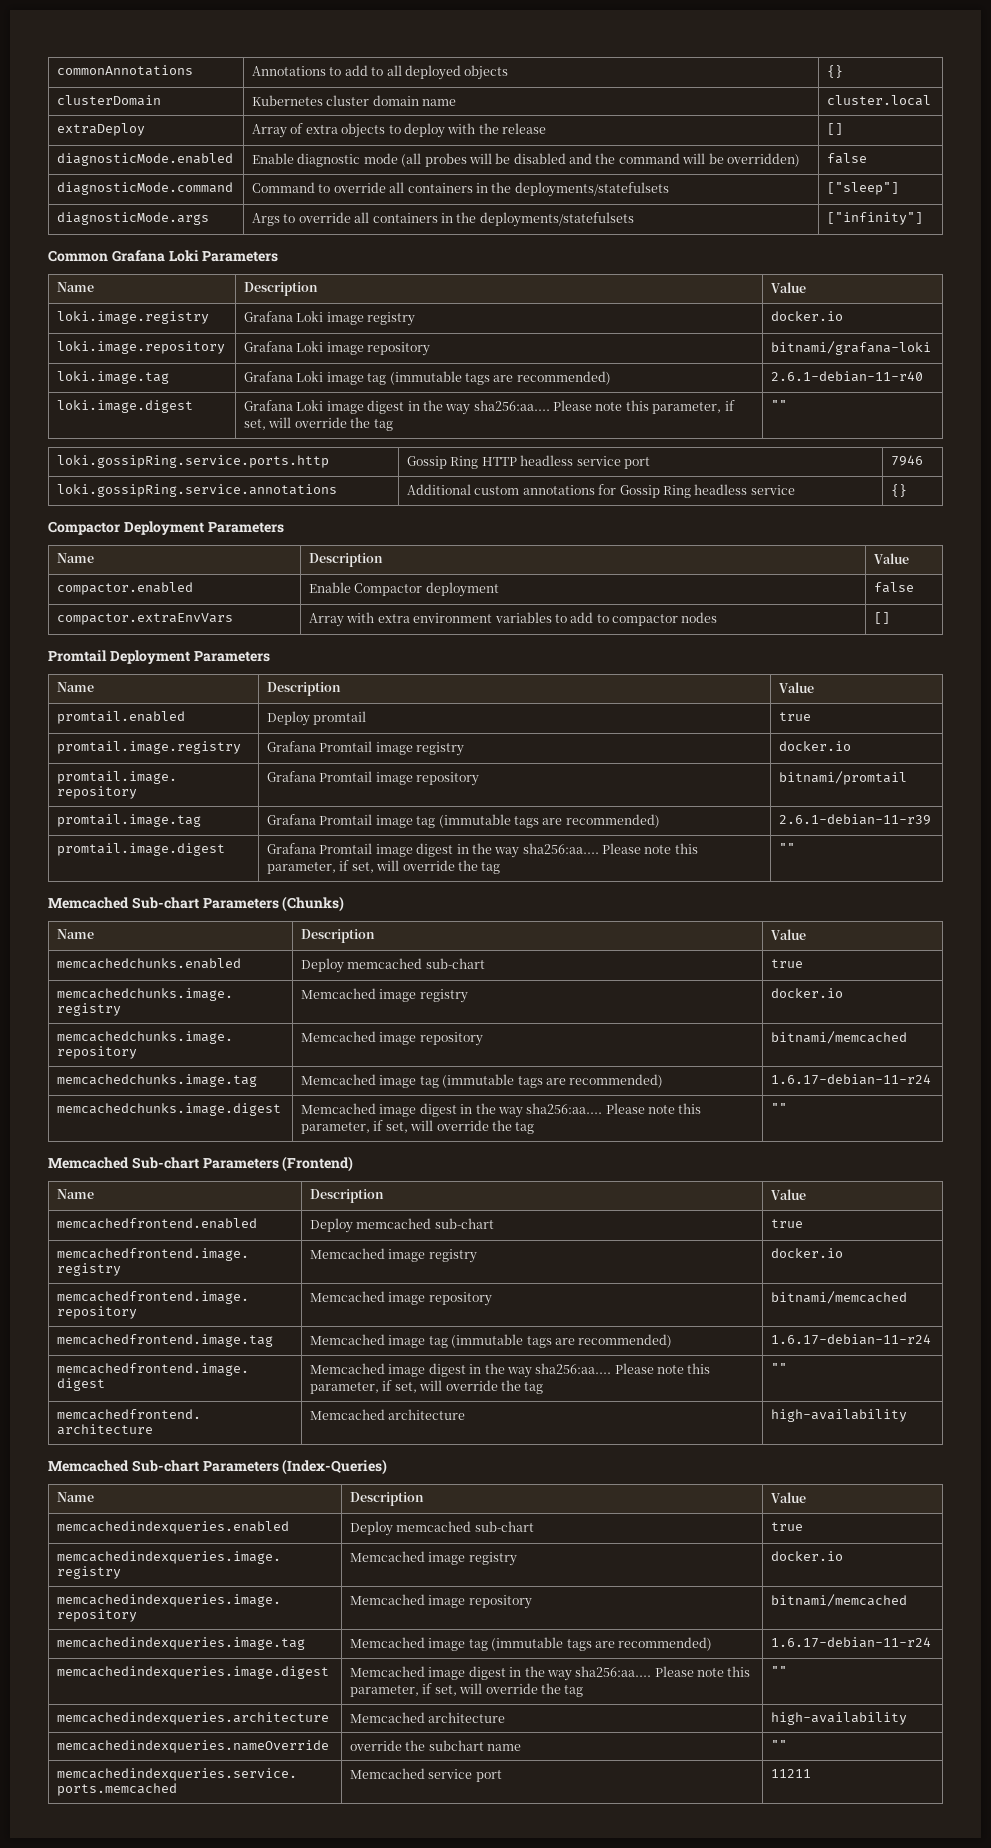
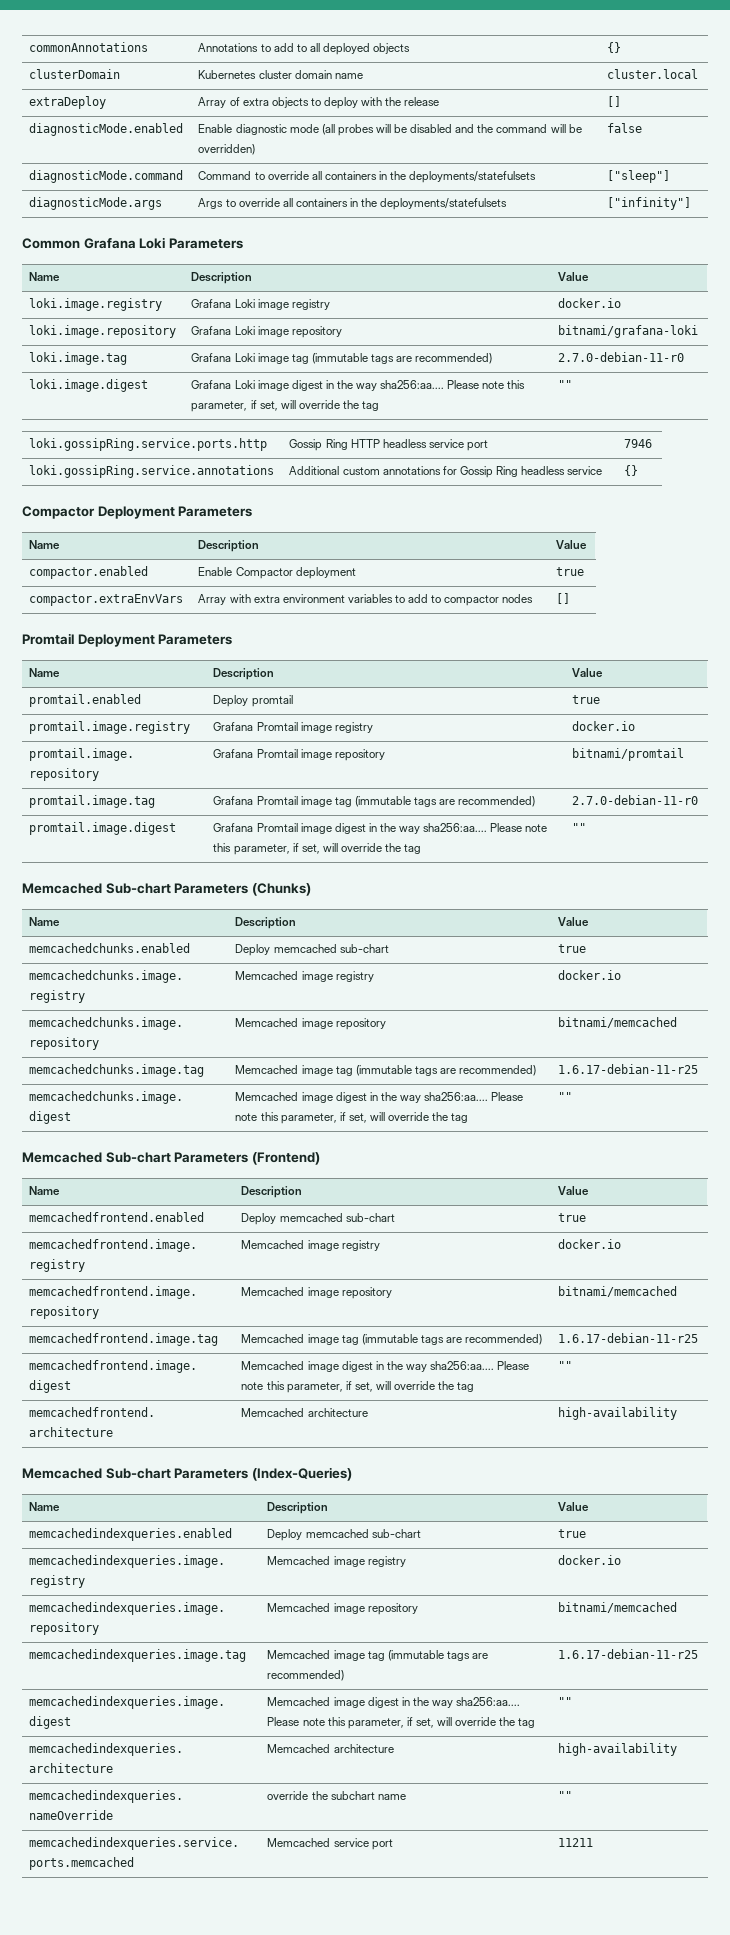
[771,371,924,382] 2.6.1-debian-11-r40 -> [558,352,685,362] 2.7.0-debian-11-r0
[874,582,915,593] false -> [556,567,585,576] true
[779,814,932,825] 2.6.1-debian-11-r39 -> [572,795,699,805] 2.7.0-debian-11-r0
[771,1074,932,1085] 1.6.17-debian-11-r24 -> [558,1064,699,1074] 1.6.17-debian-11-r25
[771,1334,932,1345] 1.6.17-debian-11-r24 -> [558,1333,699,1343] 1.6.17-debian-11-r25
[771,1637,932,1648] 1.6.17-debian-11-r24 -> [558,1649,699,1659] 1.6.17-debian-11-r25

